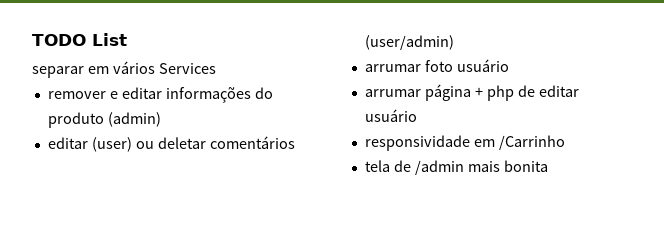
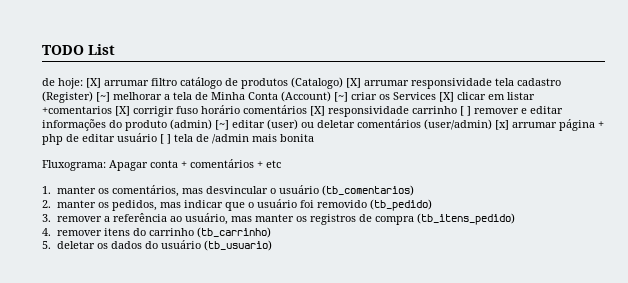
[32,61,216,78] separar em vários Services // -> [42,77,561,89] [42,91,535,103] [42,105,471,117] de hoje: [X] arrumar filtro catálogo de produtos (Catalogo) [X] arrumar responsividade tela cadastro (Register) [~] melhorar a tela de Minha Conta (Account) [~] criar os Services [X] clicar em listar +comentarios [X] corrigir fuso horário comentários [X] responsividade carrinho [ ]
(161, 119) // -> [215,120,229,130] [~]
[364,59,509,72] // arrumar foto usuário // -> [495,120,509,130] [x]
[364,135,565,151] // responsividade em /Carrinho // -> [160,134,171,144] [ ]
(548, 166) none -> [42,159,281,171] [42,185,414,197] [42,199,432,211] [42,213,515,225] [42,227,271,238] [42,240,272,251] // Fluxograma: Apagar conta + comentários + etc // 1. manter os comentários, mas desvincular o usuário (tb_comentarios) // 2. manter os pedidos, mas indicar que o usuário foi removido (tb_pedido) // 3. remover a referência ao usuário, mas manter os registros de compra (tb_itens_pedido) // 4. remover itens do carrinho (tb_carrinho) // 5. deletar os dados do usuário (tb_usuario)

